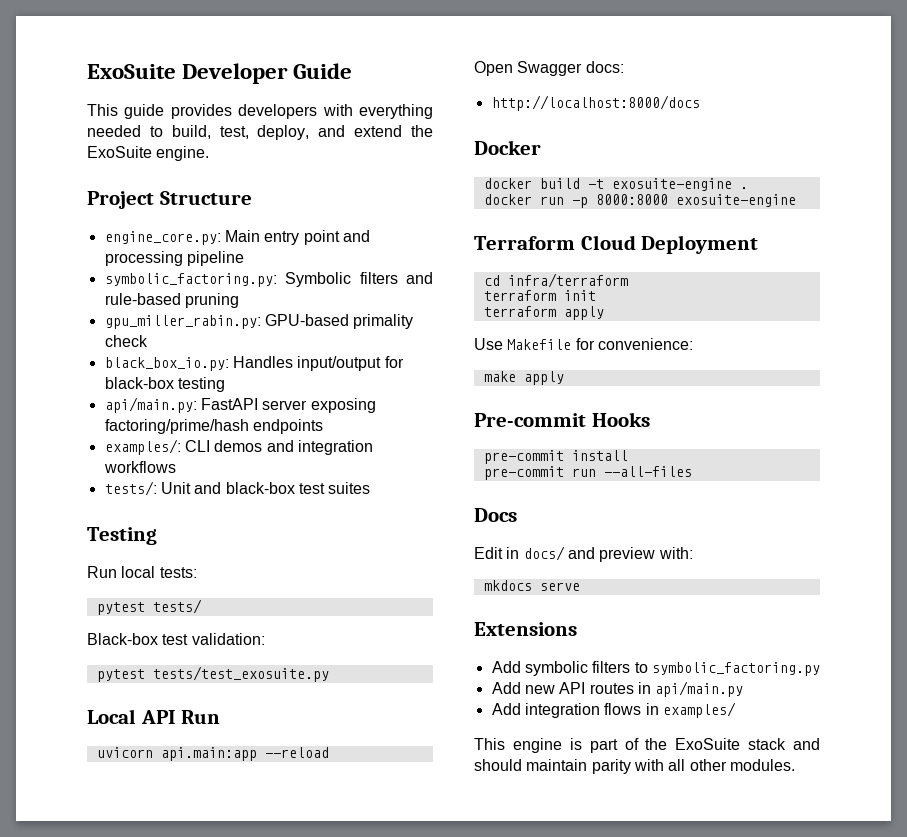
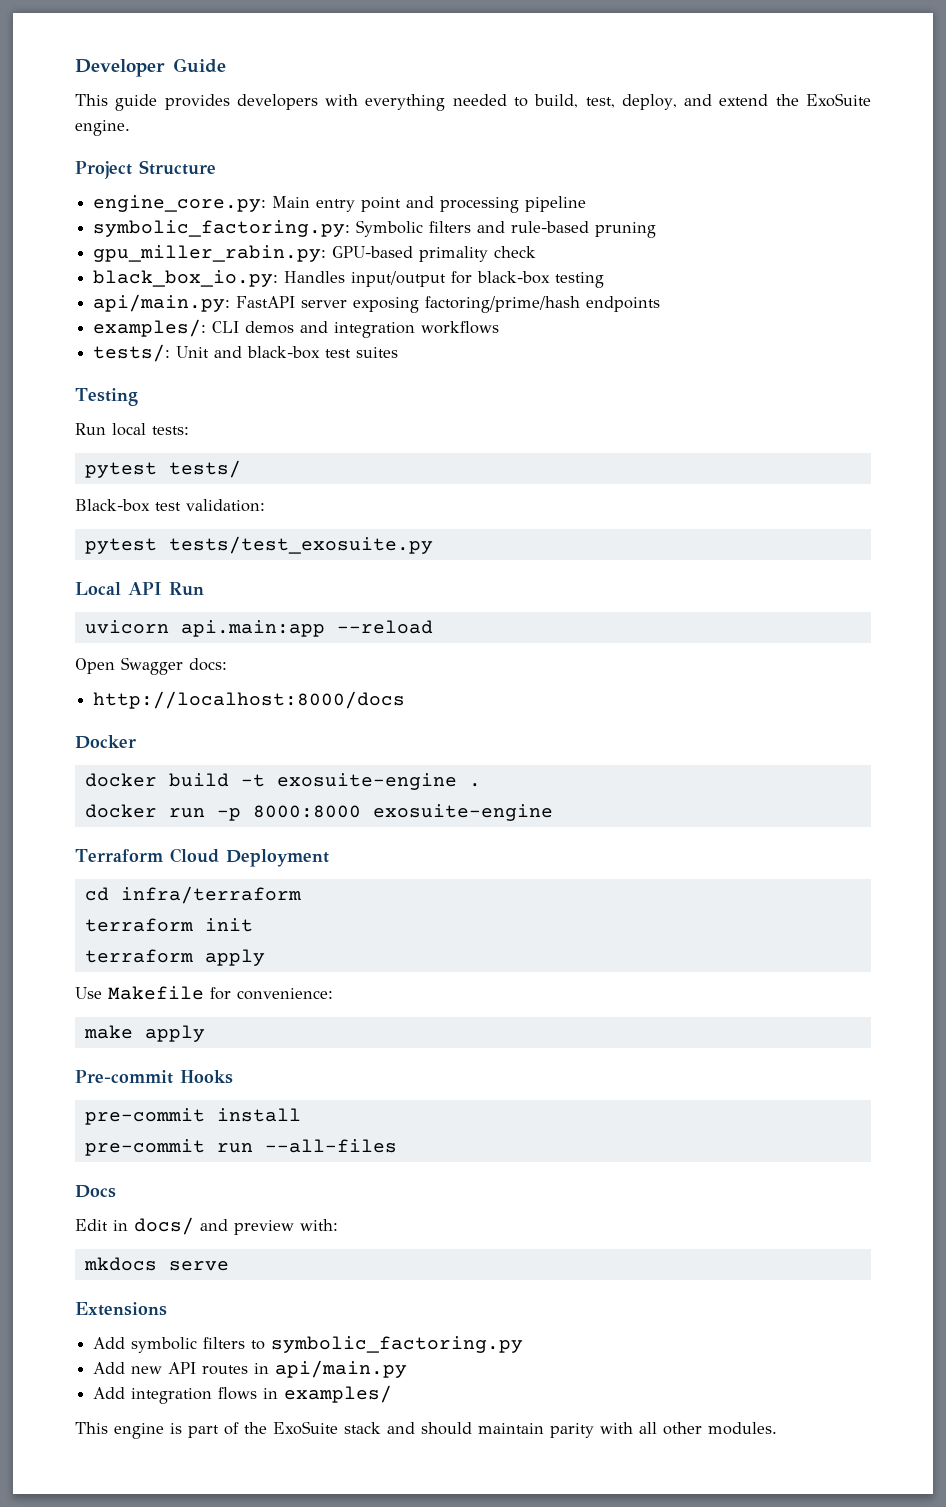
[87,64,176,79] ExoSuite -> (75, 68) none

